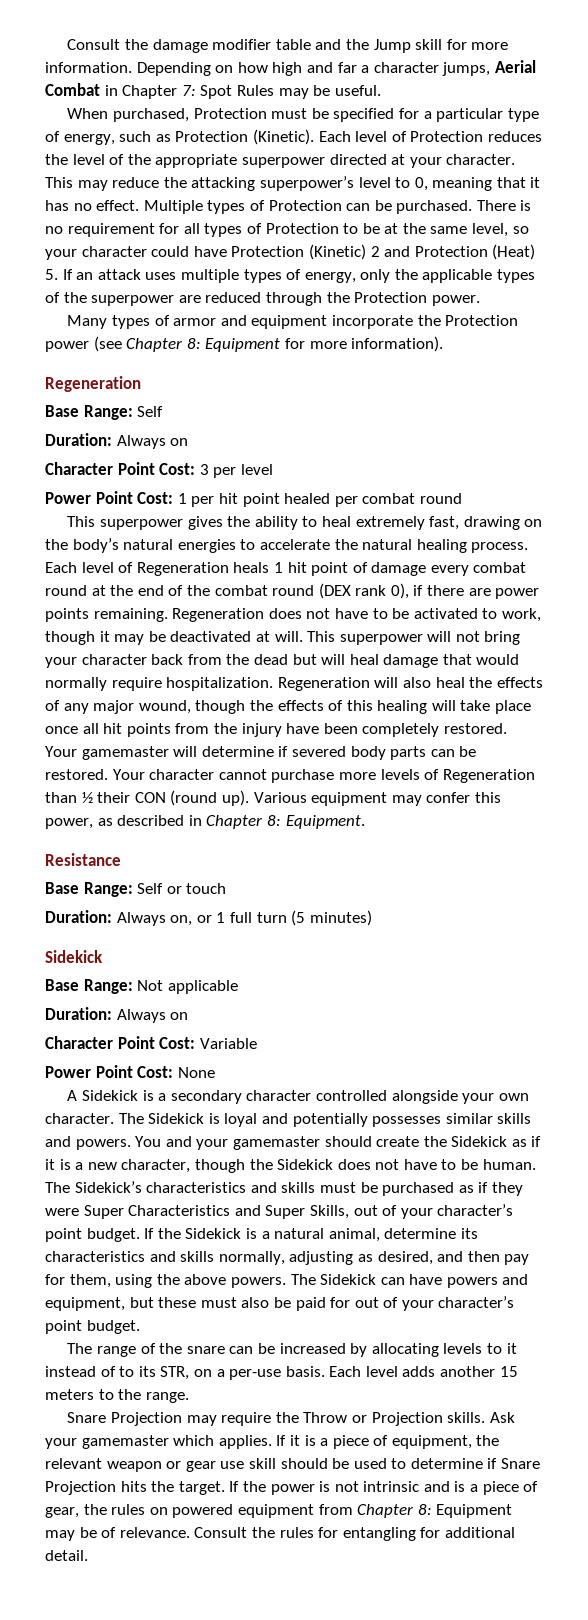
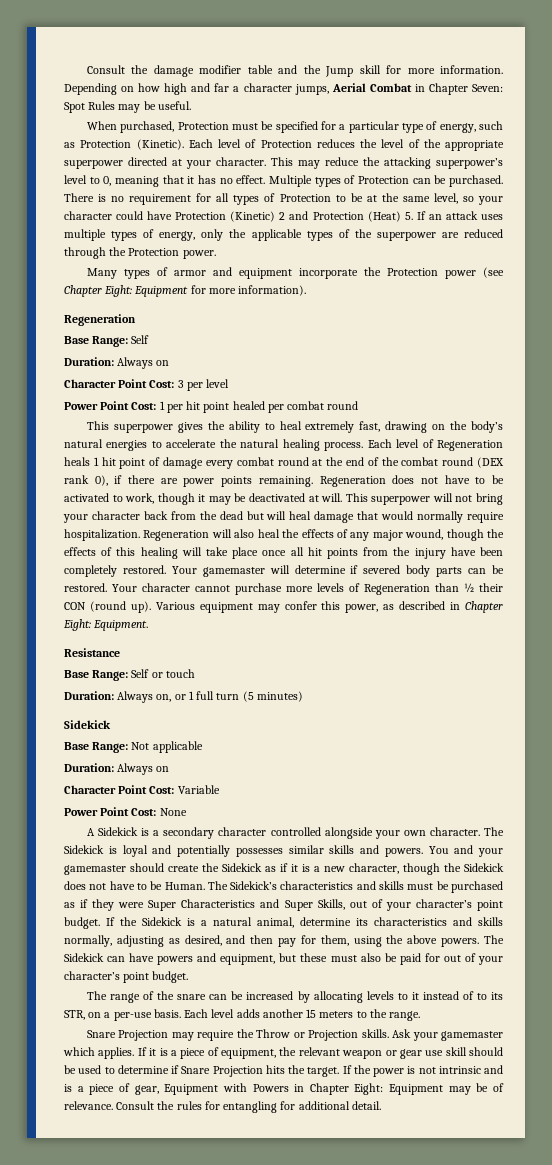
[181,85,196,96] 7: -> [472,84,504,92] Seven:
[186,338,201,349] 8: -> [104,285,133,297] Eight:
[266,815,281,826] 8: -> [63,619,91,631] Eight:
[482,1159,536,1170] human. -> [164,882,205,890] Human.
[83,1504,432,1518] the rules on powered equipment from Chapter 8: -> [164,1083,384,1095] Equipment with Powers in Chapter Eight:

